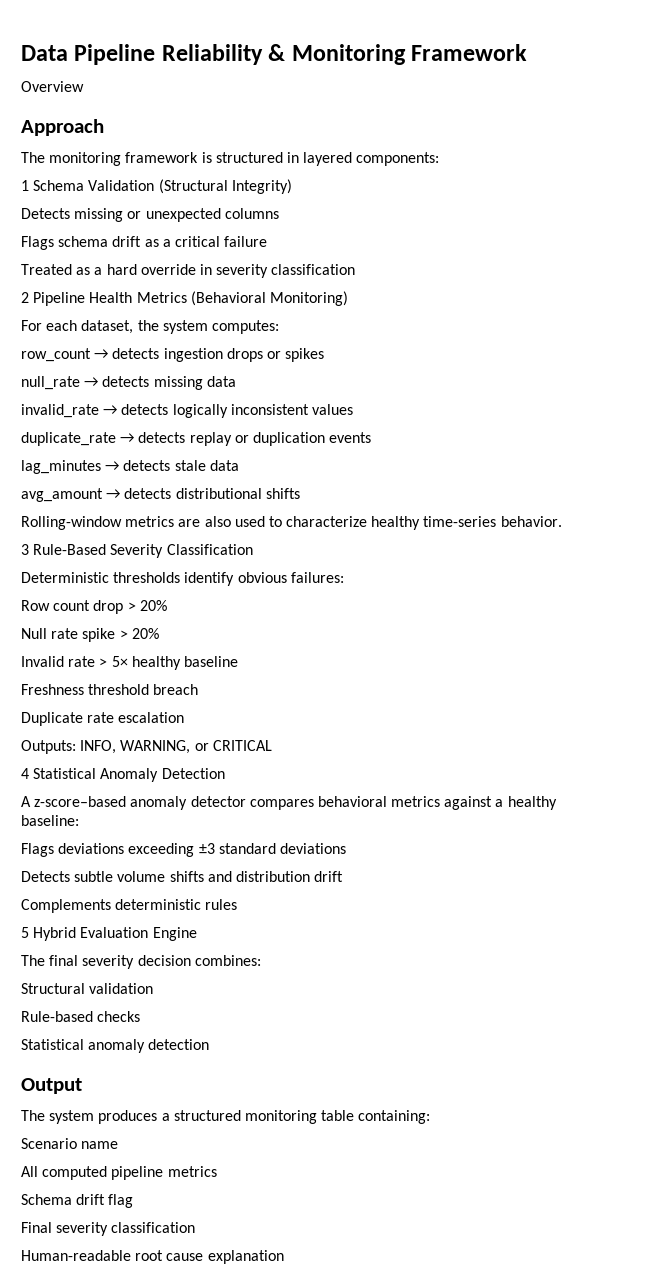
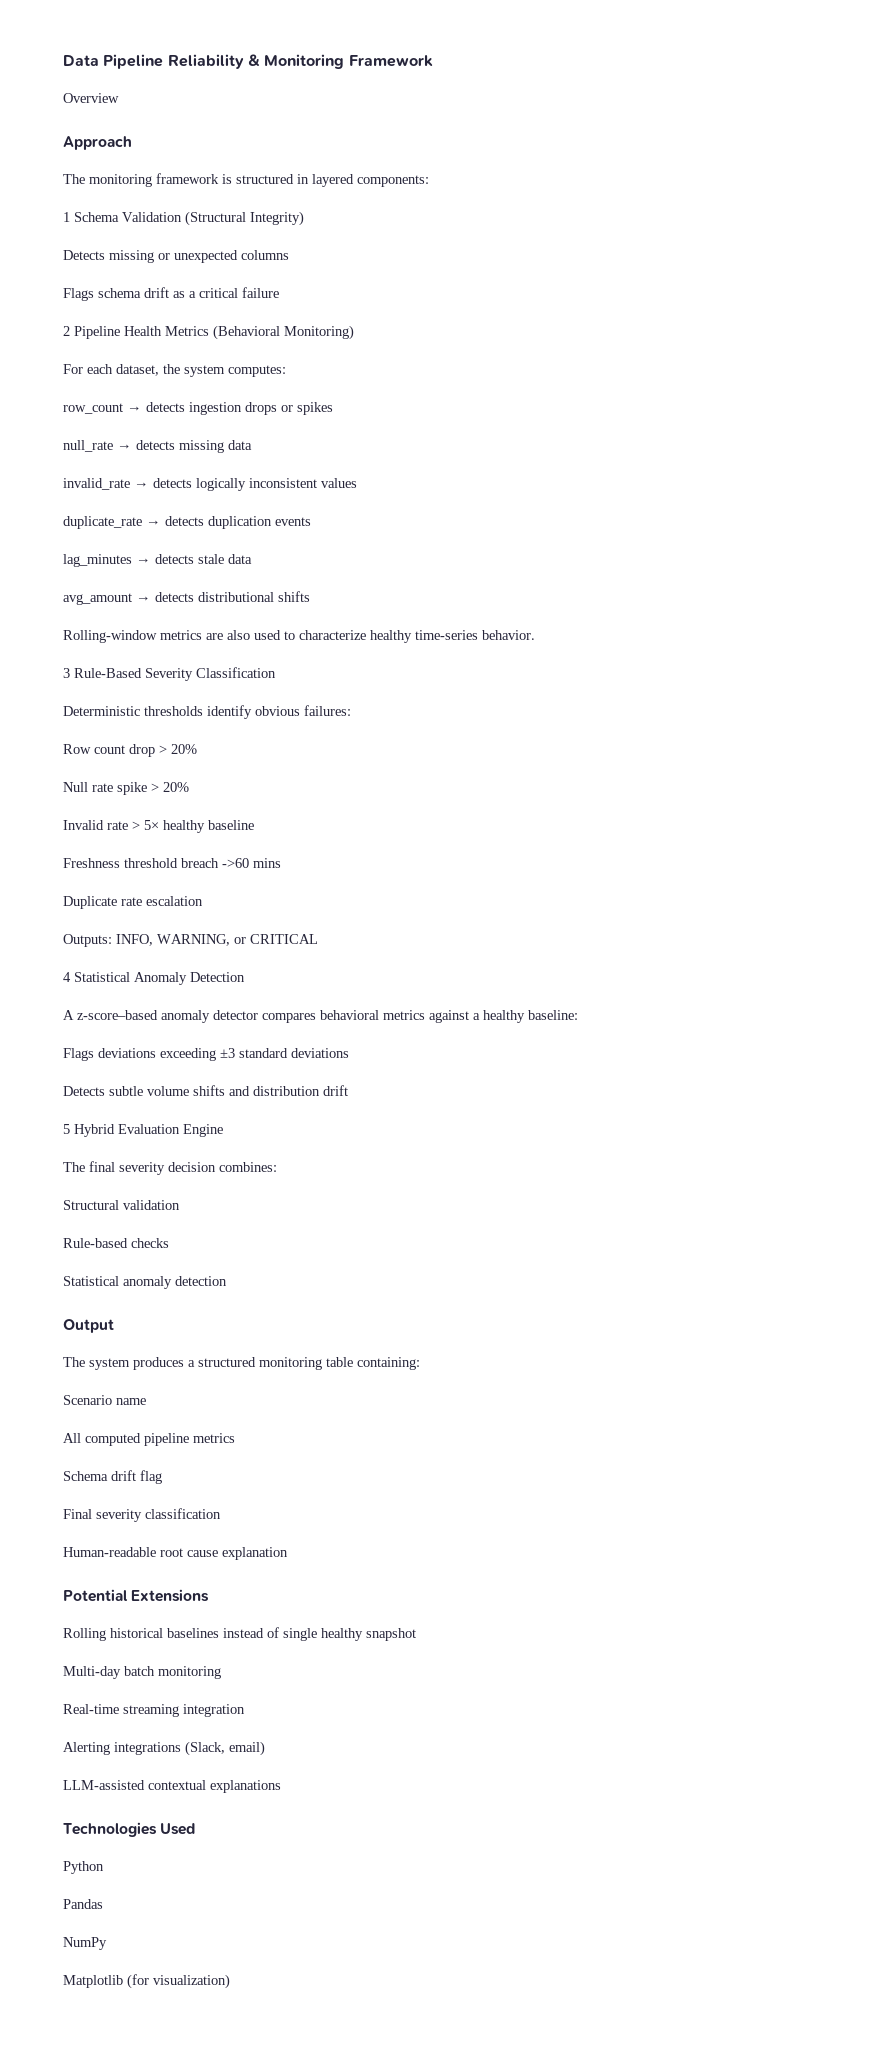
[21,264,356,278] // Treated as a hard override in severity classification -> (279, 292) none
[189,432,249,446] replay or -> (204, 521) none
(199, 689) none -> [222,858,281,868] ->60 mins
[21,899,238,913] // Complements deterministic rules -> (348, 1090) none
(284, 1257) none -> [63,1589,210,1602] [63,1627,416,1641] [63,1666,221,1679] [63,1704,245,1717] [63,1741,265,1756] [63,1780,281,1793] [63,1822,196,1837] [63,1861,104,1874] [63,1899,103,1909] [63,1937,107,1950] [63,1974,230,1989] // Potential Extensions // Rolling historical baselines instead of single healthy snapshot // Multi-day batch monitoring // Real-time streaming integration // Alerting integrations (Slack, email) // LLM-assisted contextual explanations // Technologies Used // Python // Pandas // NumPy // Matplotlib (for visualization)

